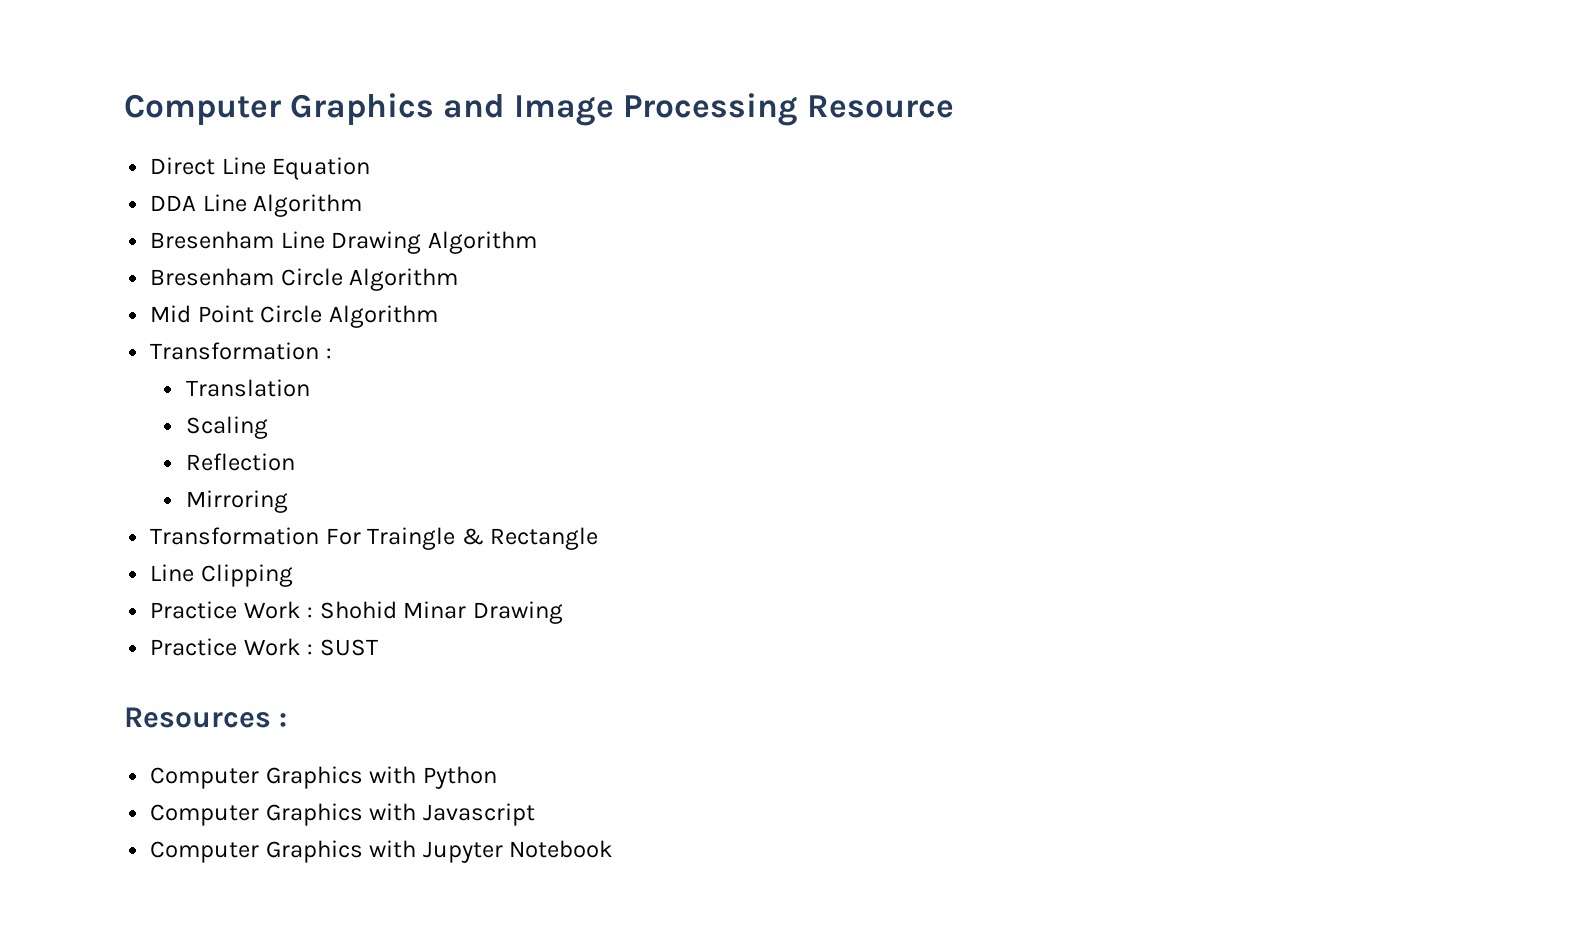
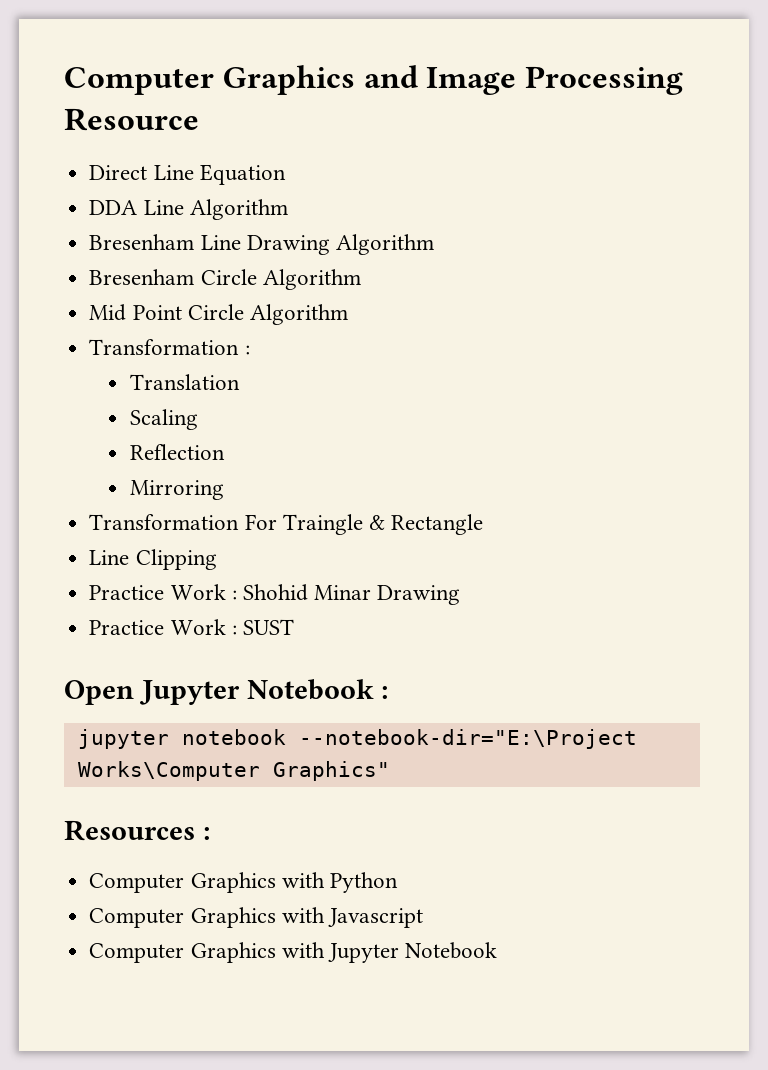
(378, 647) none -> [64,679,389,705] [77,729,637,749] [77,761,390,781] // Open Jupyter Notebook : // jupyter notebook --notebook-dir="E:\Project Works\Computer Graphics"

